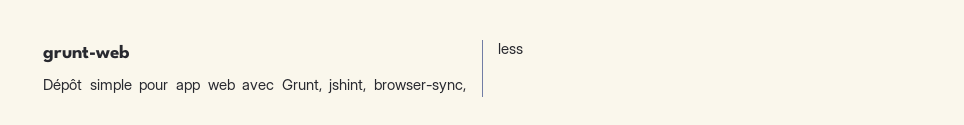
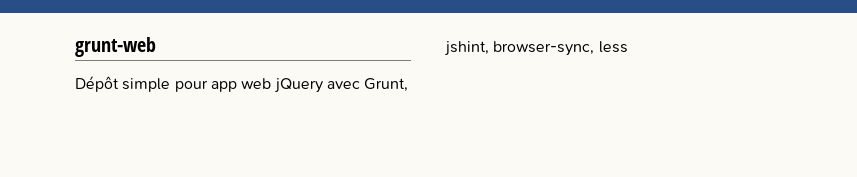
(235, 84) none -> [273,78,323,93] jQuery

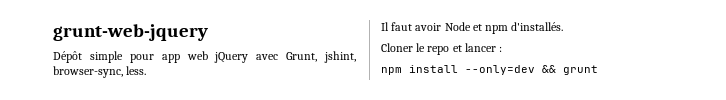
[75,37,156,57] grunt-web -> [53,24,208,41] grunt-web-jquery
[598,41,628,53] less -> [126,66,147,75] [381,22,564,34] [381,43,503,55] [381,65,598,75] less. // Il faut avoir Node et npm d'installés. // Cloner le repo et lancer : // npm install --only=dev && grunt

